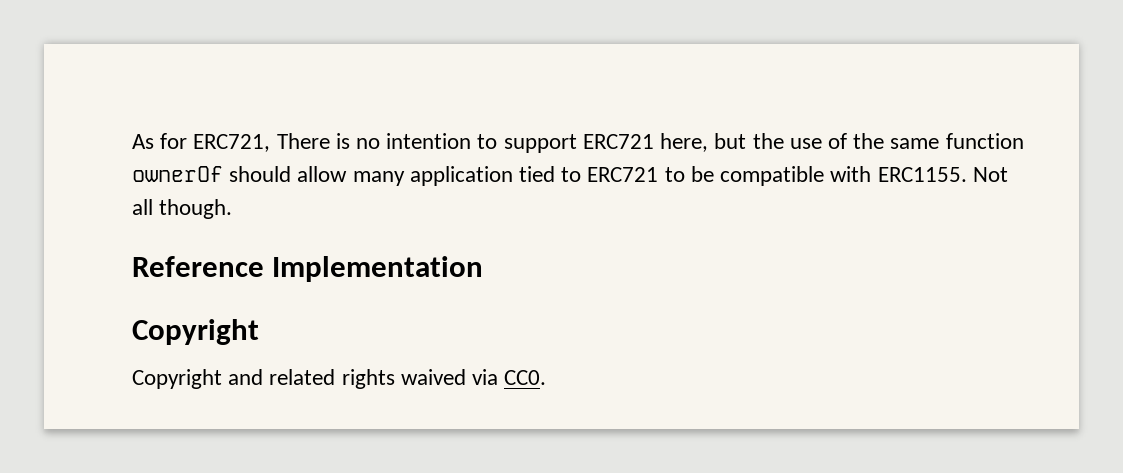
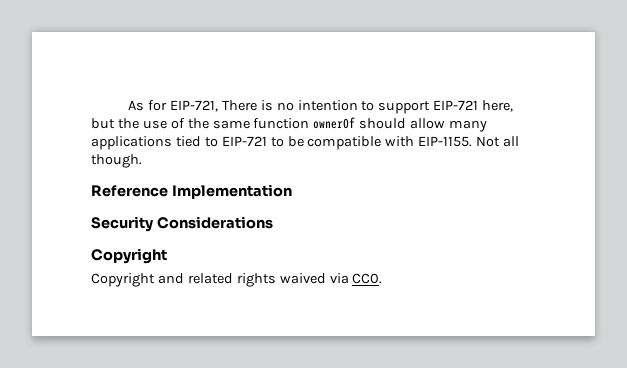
[193,134,271,152] ERC721, -> [169,100,218,112] EIP-721,
[582,134,654,149] ERC721 -> [433,100,479,110] EIP-721
[409,166,513,186] application -> [91,136,172,150] applications
[587,167,659,182] ERC721 -> [221,136,267,146] EIP-721
[877,167,967,182] ERC1155. -> [418,136,473,147] EIP-1155.
(484, 269) none -> [91,216,273,232] // Security Considerations

